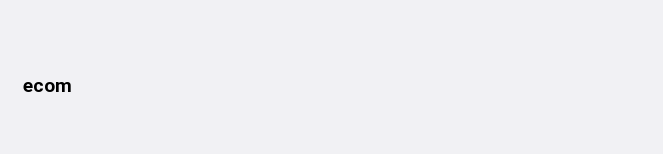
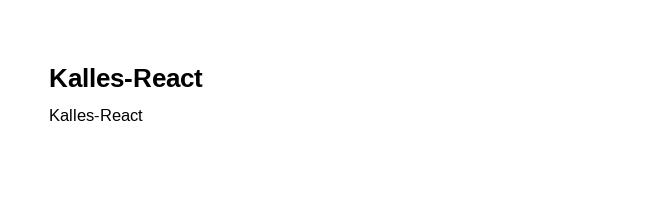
[23,82,72,92] ecom -> [49,68,203,87] [49,109,143,121] Kalles-React // Kalles-React

